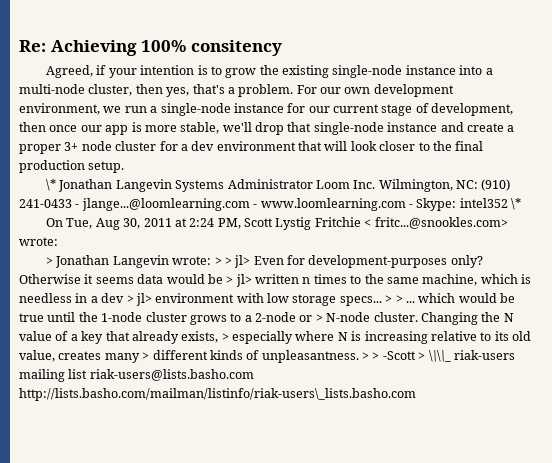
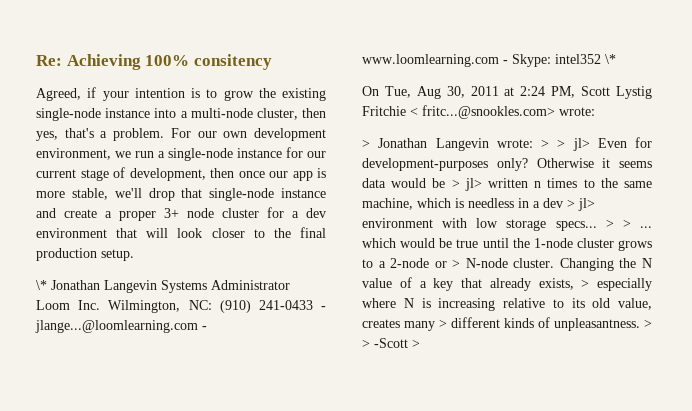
[428,350,515,362] [19,369,254,382] [19,388,416,401] \\\\_ riak-users mailing list riak-users@lists.basho.com http://lists.basho.com/mailman/listinfo/riak-users\_lists.basho.com -> (420, 343) none

